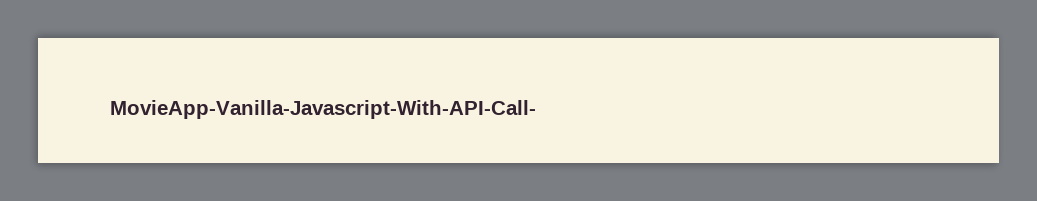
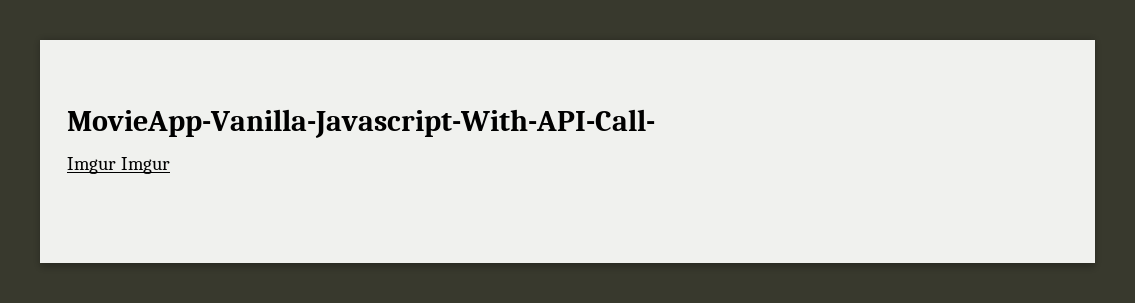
(536, 109) none -> [67,157,171,174] // Imgur Imgur

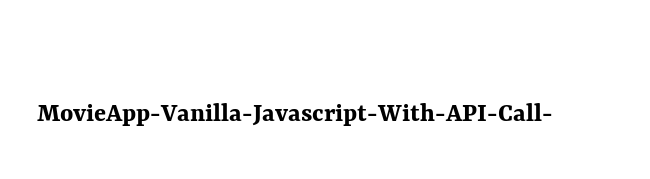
[67,157,171,174] // Imgur Imgur -> (553, 114) none

